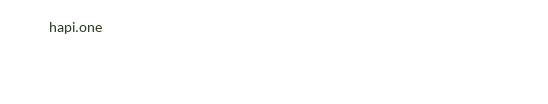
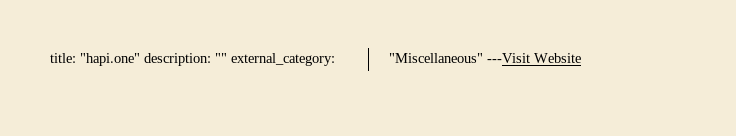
[49,22,102,34] hapi.one -> [50,53,581,66] title: "hapi.one" description: "" external_category: "Miscellaneous" ---Visit Website

